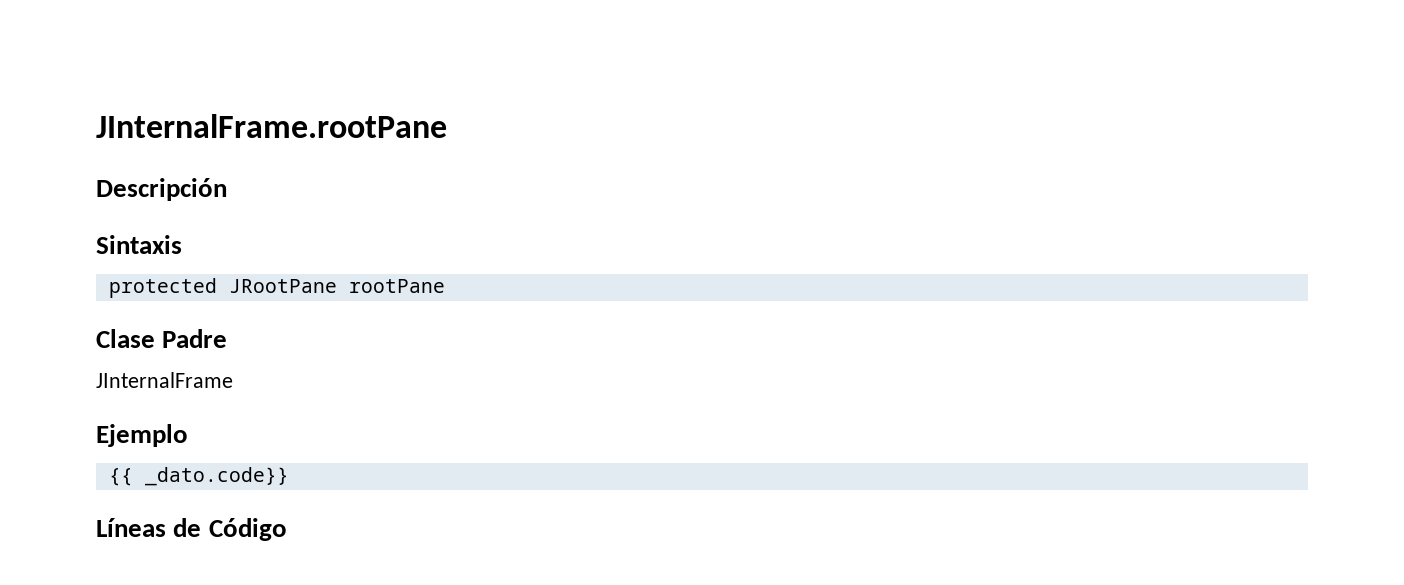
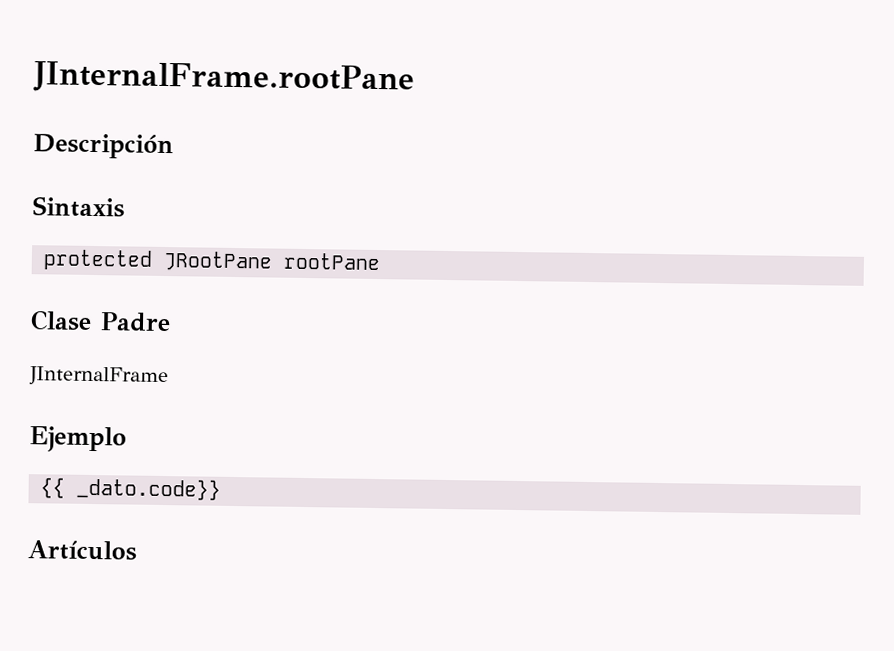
[96,518,287,541] Líneas de Código -> [27,540,137,561] Artículos

